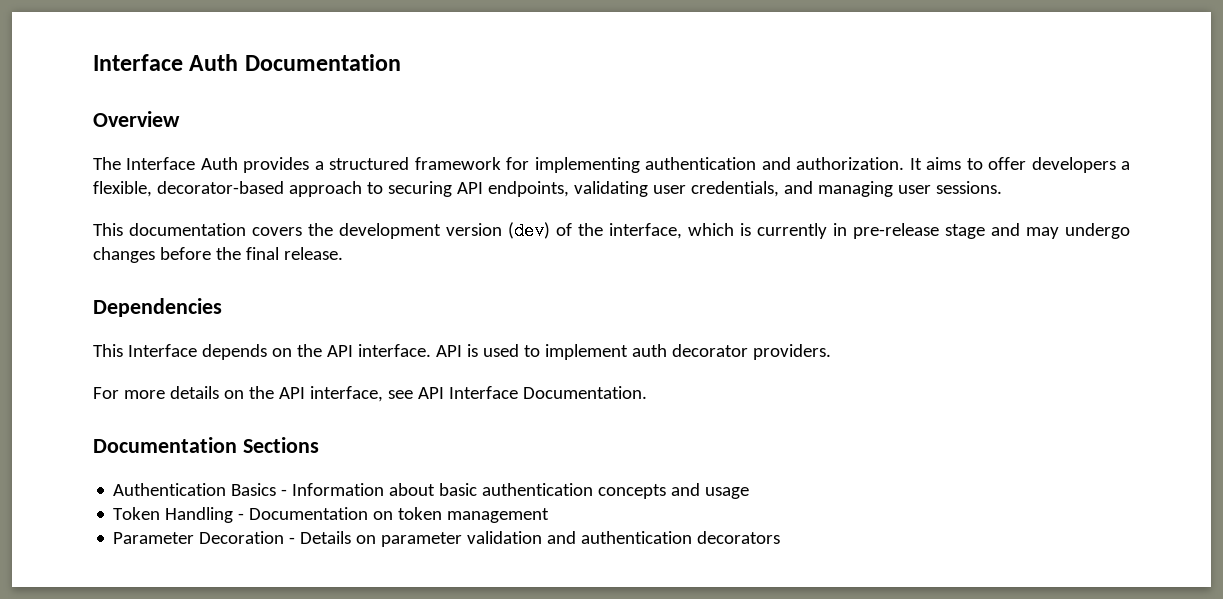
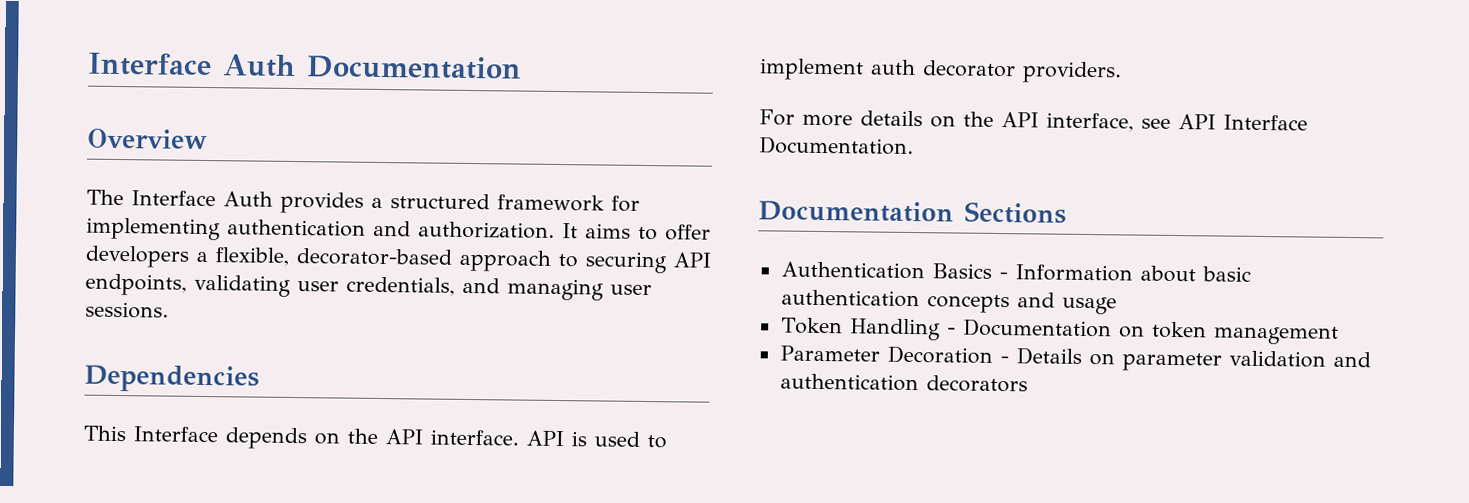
[93,222,1130,240] [93,247,343,263] // This documentation covers the development version (dev) of the interface, which is currently in pre-release stage and may undergo changes before the final release. -> (169, 310) none

